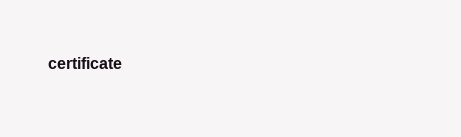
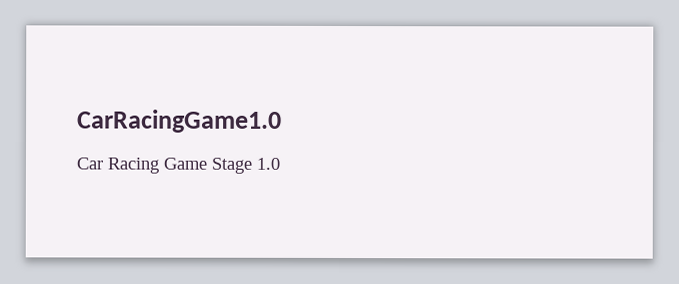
[48,57,122,69] certificate -> [77,109,282,133] [76,157,280,174] CarRacingGame1.0 // Car Racing Game Stage 1.0

